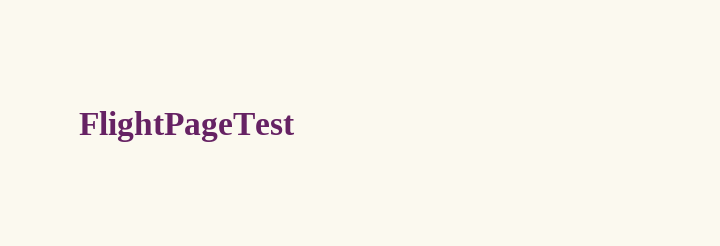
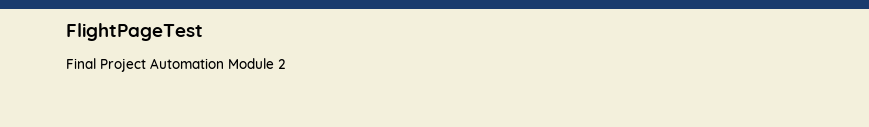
(295, 126) none -> [66,58,285,72] // Final Project Automation Module 2

